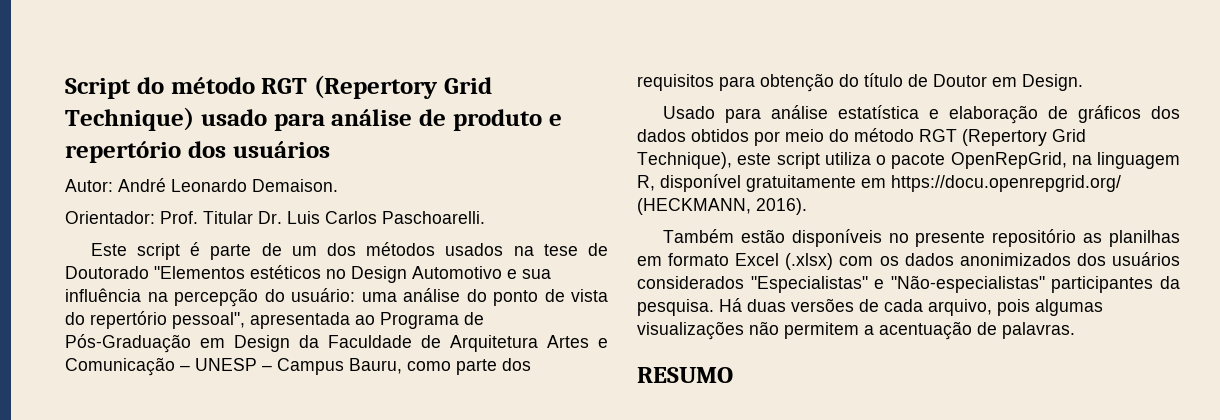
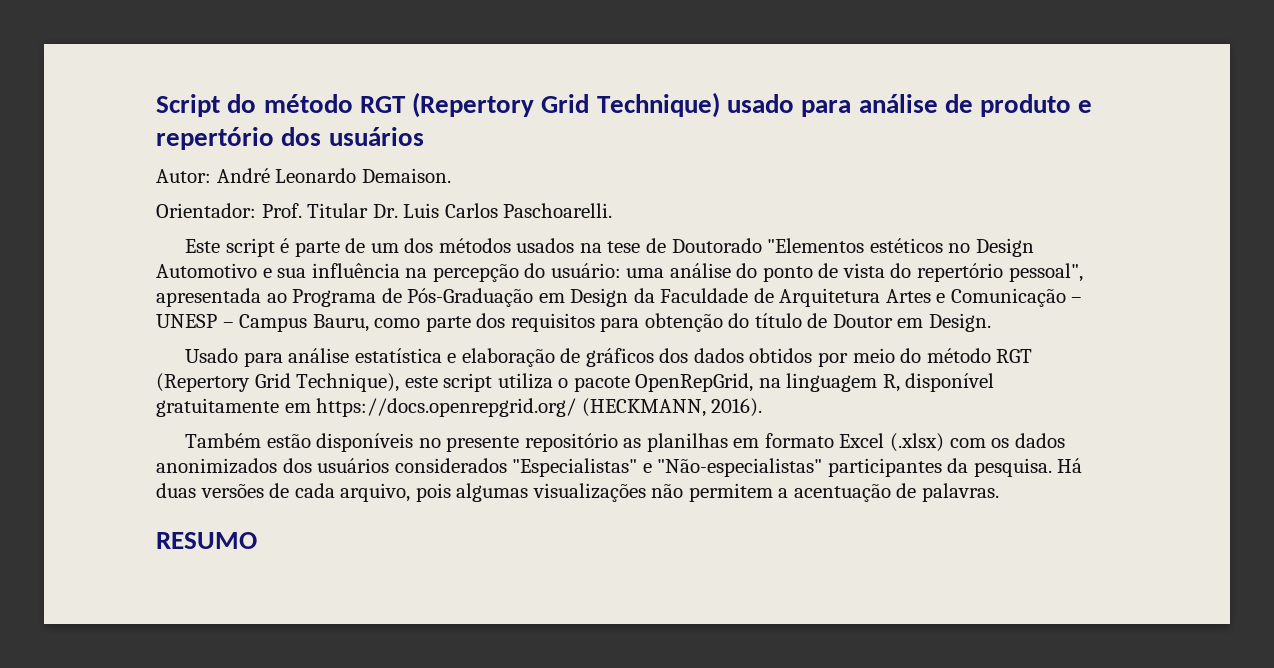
[891,175,1121,192] https://docu.openrepgrid.org/ -> [316,398,577,417] https://docs.openrepgrid.org/

